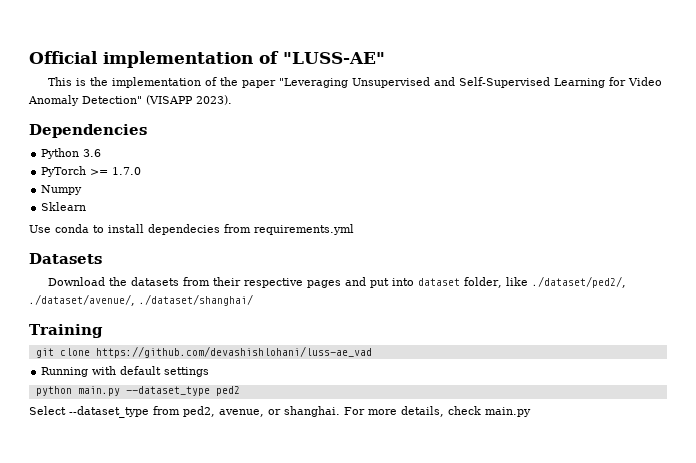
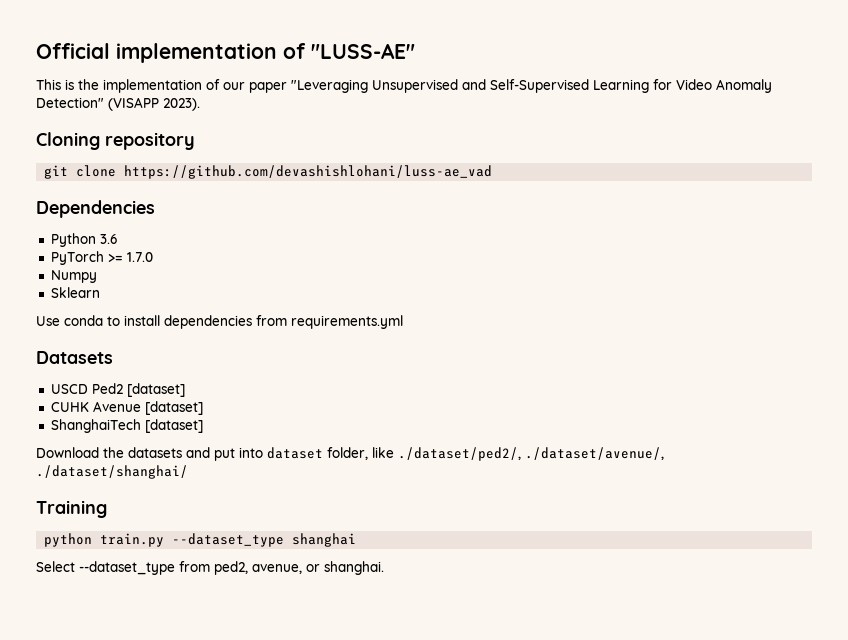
[219,77,238,86] the -> [223,82,245,90] our
(232, 100) none -> [36,132,195,150] [44,165,493,179] // Cloning repository // git clone https://github.com/devashishlohani/luss-ae_vad
[148,224,220,235] dependecies -> [164,315,252,329] dependencies
(102, 258) none -> [50,383,185,397] [50,401,203,415] [50,419,203,433] // USCD Ped2 [dataset] // CUHK Avenue [dataset] // ShanghaiTech [dataset]
[182,277,341,288] from their respective pages -> (182, 452) none
[35,346,372,358] [41,366,210,377] [35,386,240,396] git clone https://github.com/devashishlohani/luss-ae_vad // Running with default settings // python main.py --dataset_type ped2 -> [44,533,357,547] python train.py --dataset_type shanghai
[344,406,531,417] For more details, check main.py -> (384, 568) none

